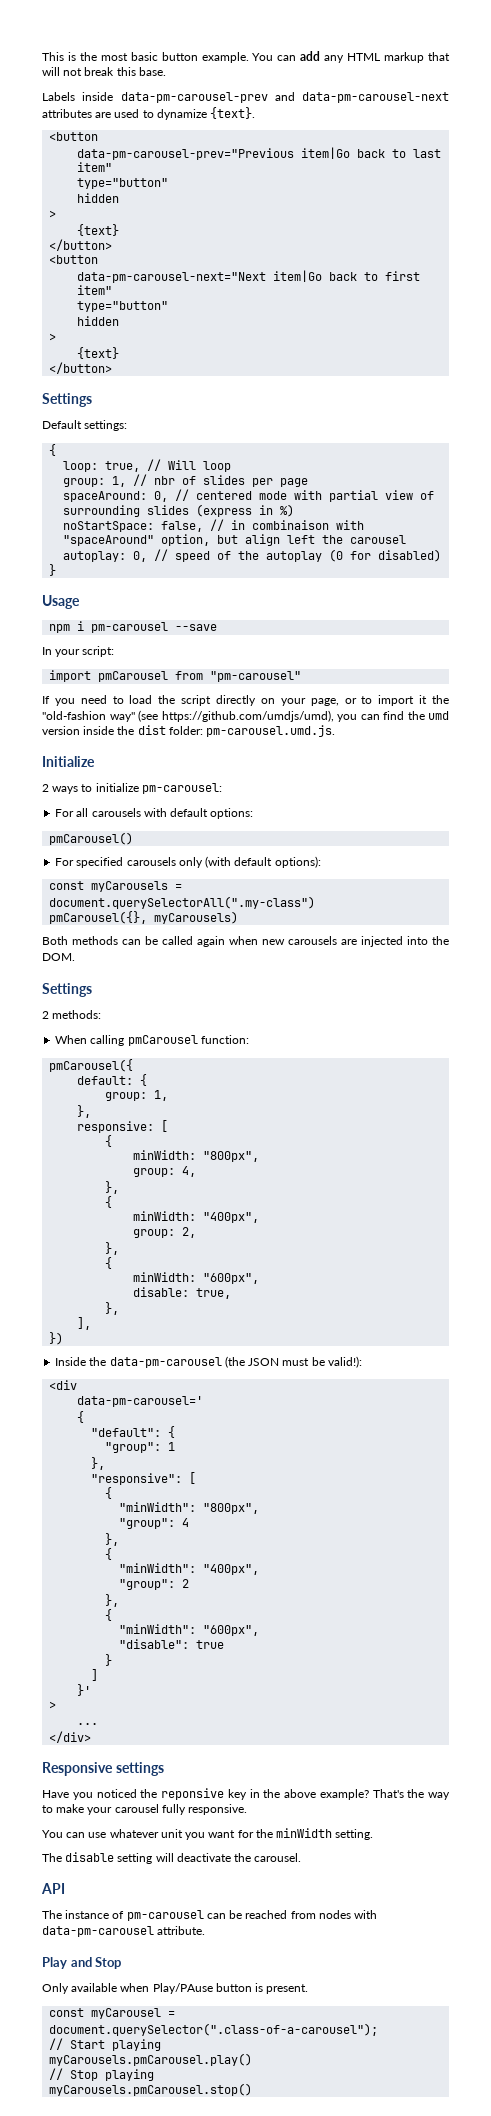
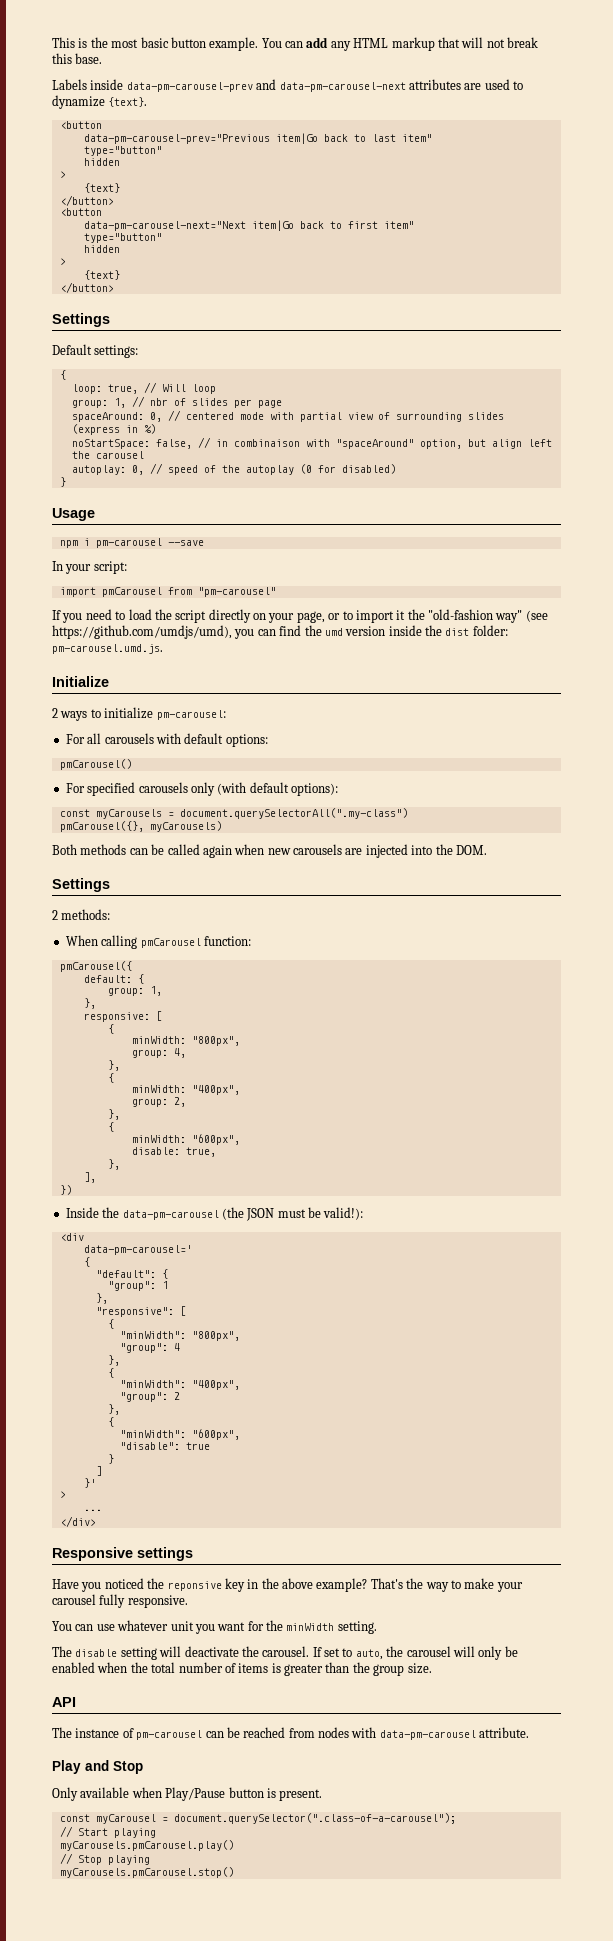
(302, 1857) none -> [312,1646,518,1660] [52,1662,432,1676] If set to auto, the carousel will only be enabled when the total number of items is greater than the group size.
[152,1983,213,1994] Play/PAuse -> [165,1787,226,1801] Play/Pause

